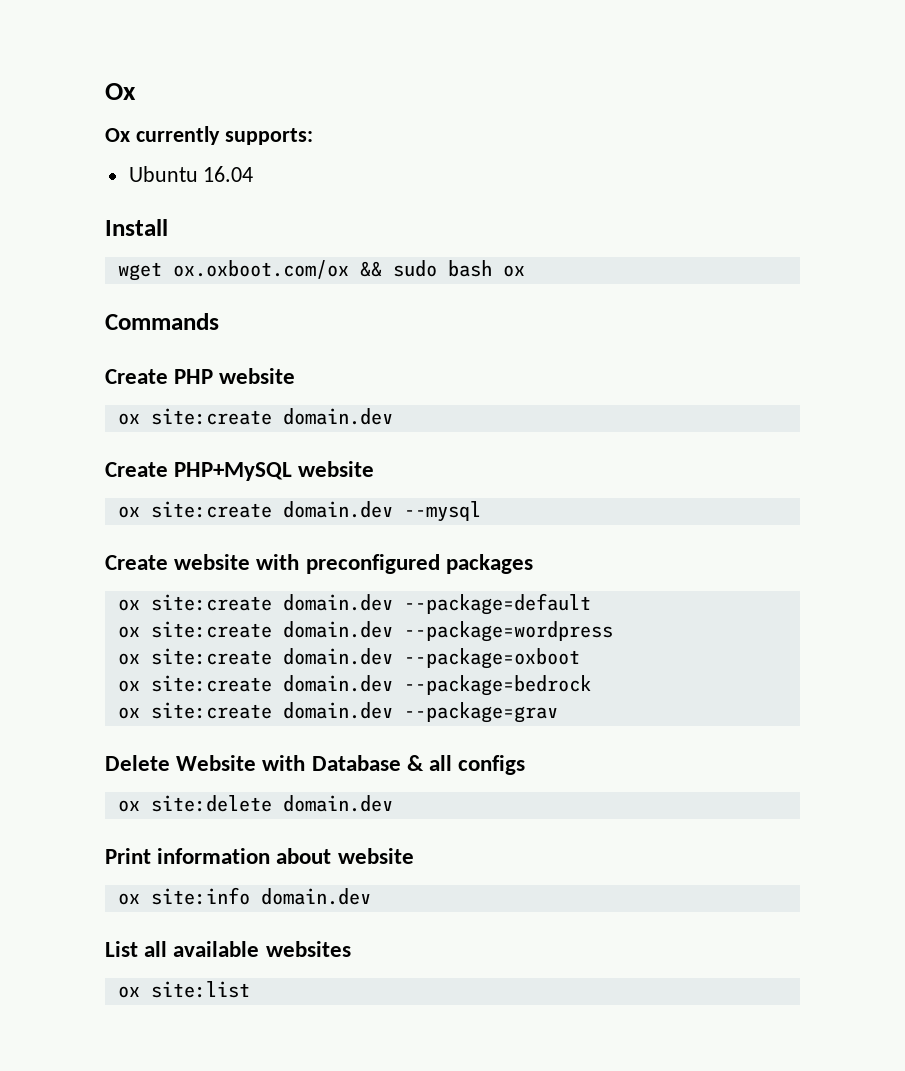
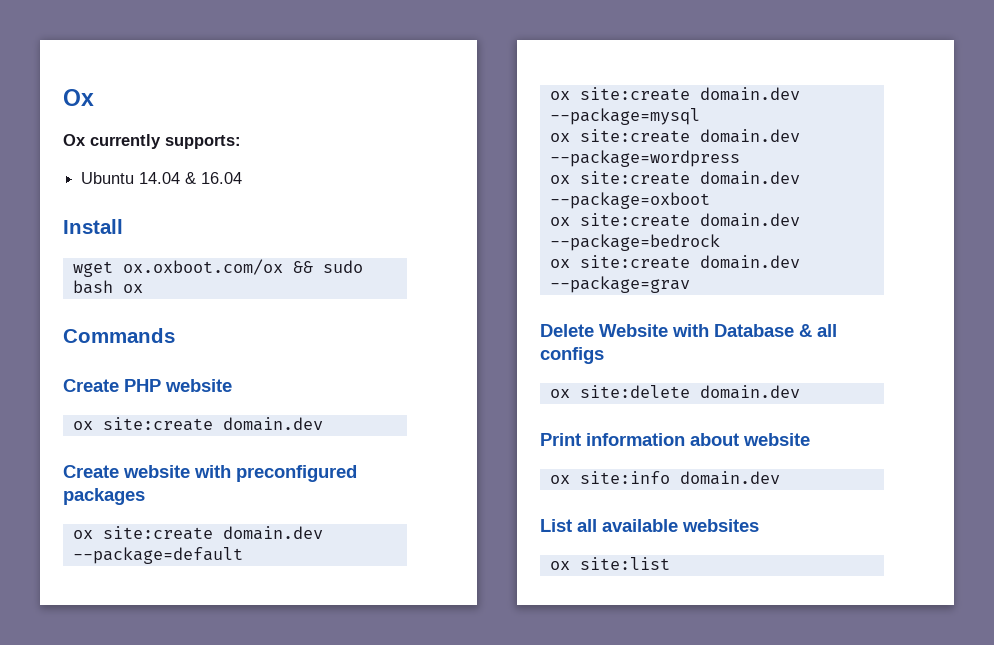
(198, 174) none -> [139,172,197,184] 14.04 &
[105,461,375,481] [117,501,481,522] // Create PHP+MySQL website // ox site:create domain.dev --mysql -> (323, 424) none
(591, 604) none -> [549,87,800,101] [549,108,700,125] // ox site:create domain.dev --package=mysql

